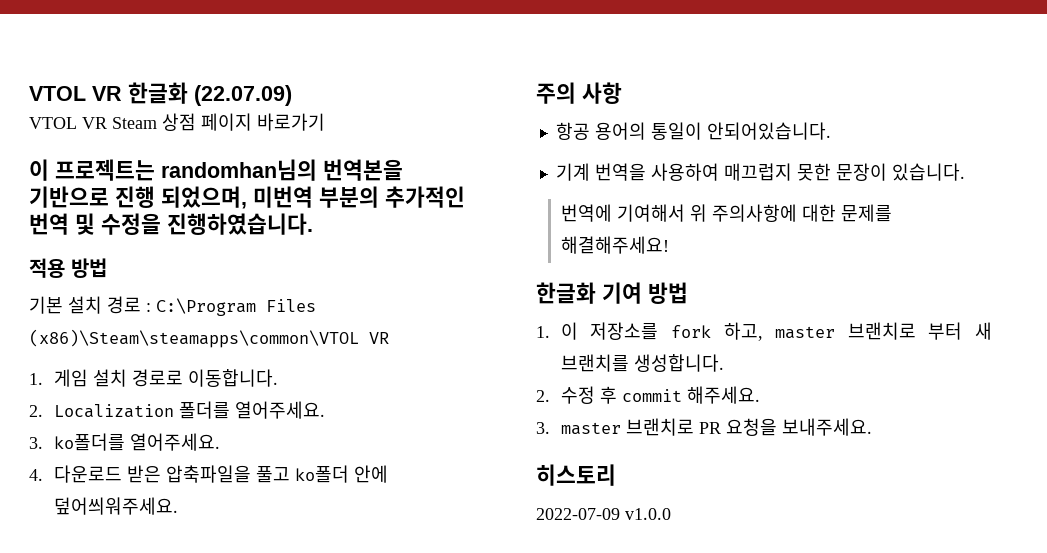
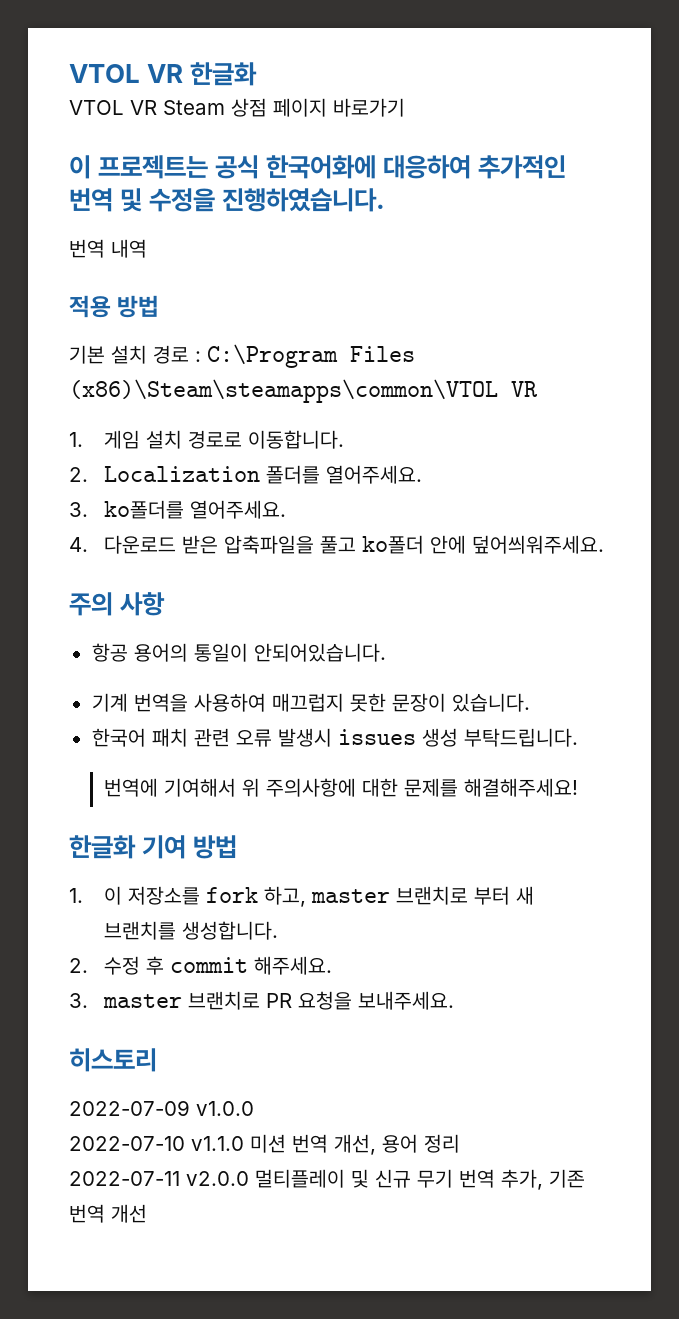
[194,85,292,106] (22.07.09) -> (258, 74) none
[161,159,403,181] [29,186,379,209] randomhan님의 번역본을 기반으로 진행 되었으며, 미번역 부분의 -> [215,155,472,179] 공식 한국어화에 대응하여
(313, 224) none -> [69,239,147,258] // 번역 내역
(965, 172) none -> [91,728,578,747] // 한국어 패치 관련 오류 발생시 issues 생성 부탁드립니다.
(671, 514) none -> [69,1134,460,1155] [69,1169,585,1190] [69,1204,147,1223] // 2022-07-10 v1.1.0 미션 번역 개선, 용어 정리 // 2022-07-11 v2.0.0 멀티플레이 및 신규 무기 번역 추가, 기존 번역 개선

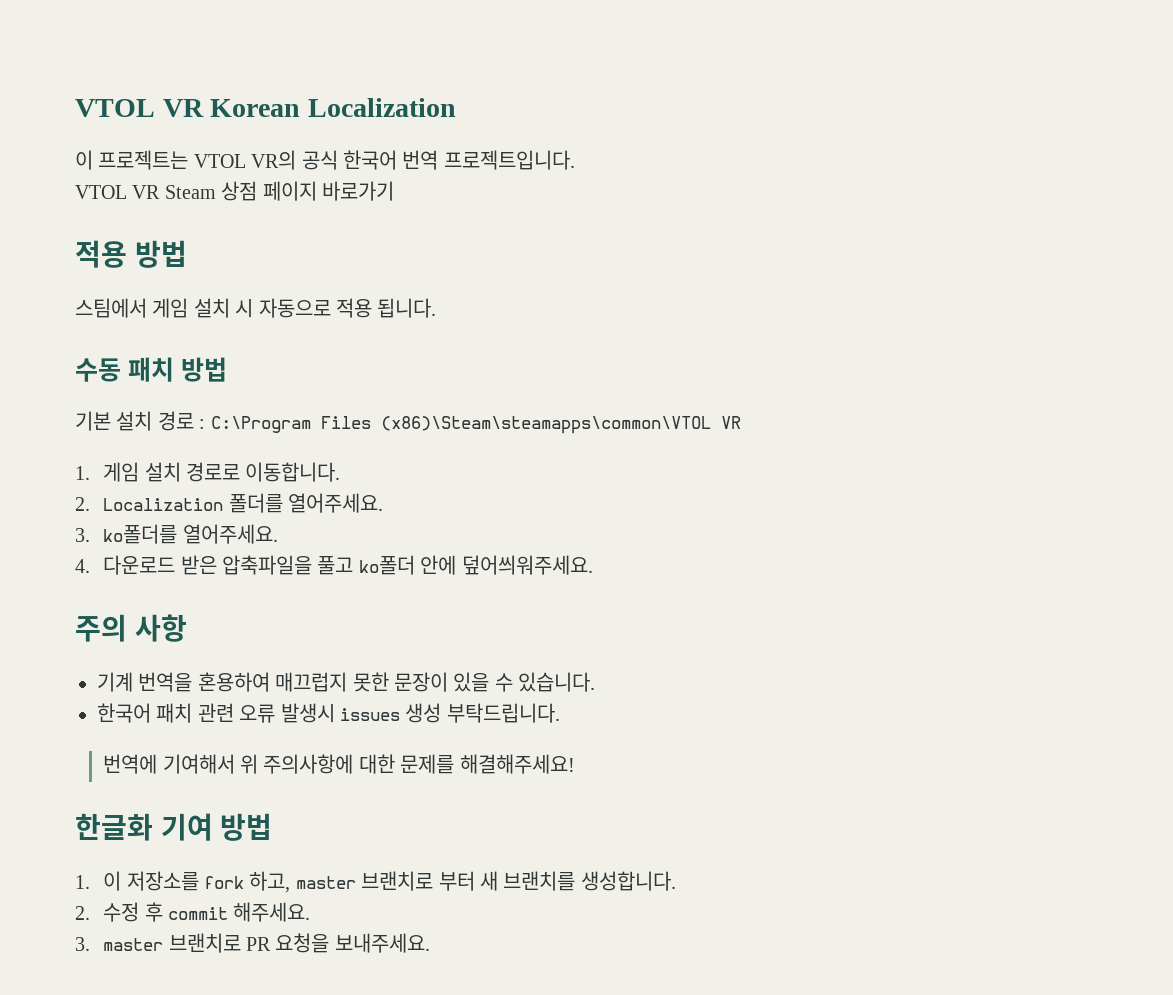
[69,62,258,86] VTOL VR 한글화 -> [75,98,456,117] [75,150,575,170] VTOL VR Korean Localization // 이 프로젝트는 VTOL VR의 공식 한국어 번역 프로젝트입니다.
[69,155,567,179] [69,188,386,212] [69,239,147,258] [69,295,111,318] 이 프로젝트는 공식 한국어화에 대응하여 추가적인 번역 및 수정을 진행하였습니다. // 번역 내역 // 적용 -> [75,240,187,268] [75,298,437,318] [75,357,174,382] 적용 방법 // 스팀에서 게임 설치 시 자동으로 적용 됩니다. // 수동 패치
[91,643,386,662] // 항공 용어의 통일이 안되어있습니다. -> (187, 628) none
[193,693,266,712] 사용하여 -> [197,672,270,692] 혼용하여
(446, 702) none -> [453,672,513,692] 있을 수
[69,1048,157,1072] [69,1100,254,1116] [69,1134,460,1155] [69,1169,585,1190] [69,1204,147,1223] // 히스토리 // 2022-07-09 v1.0.0 // 2022-07-10 v1.1.0 미션 번역 개선, 용어 정리 // 2022-07-11 v2.0.0 멀티플레이 및 신규 무기 번역 추가, 기존 번역 개선 -> (430, 943) none

